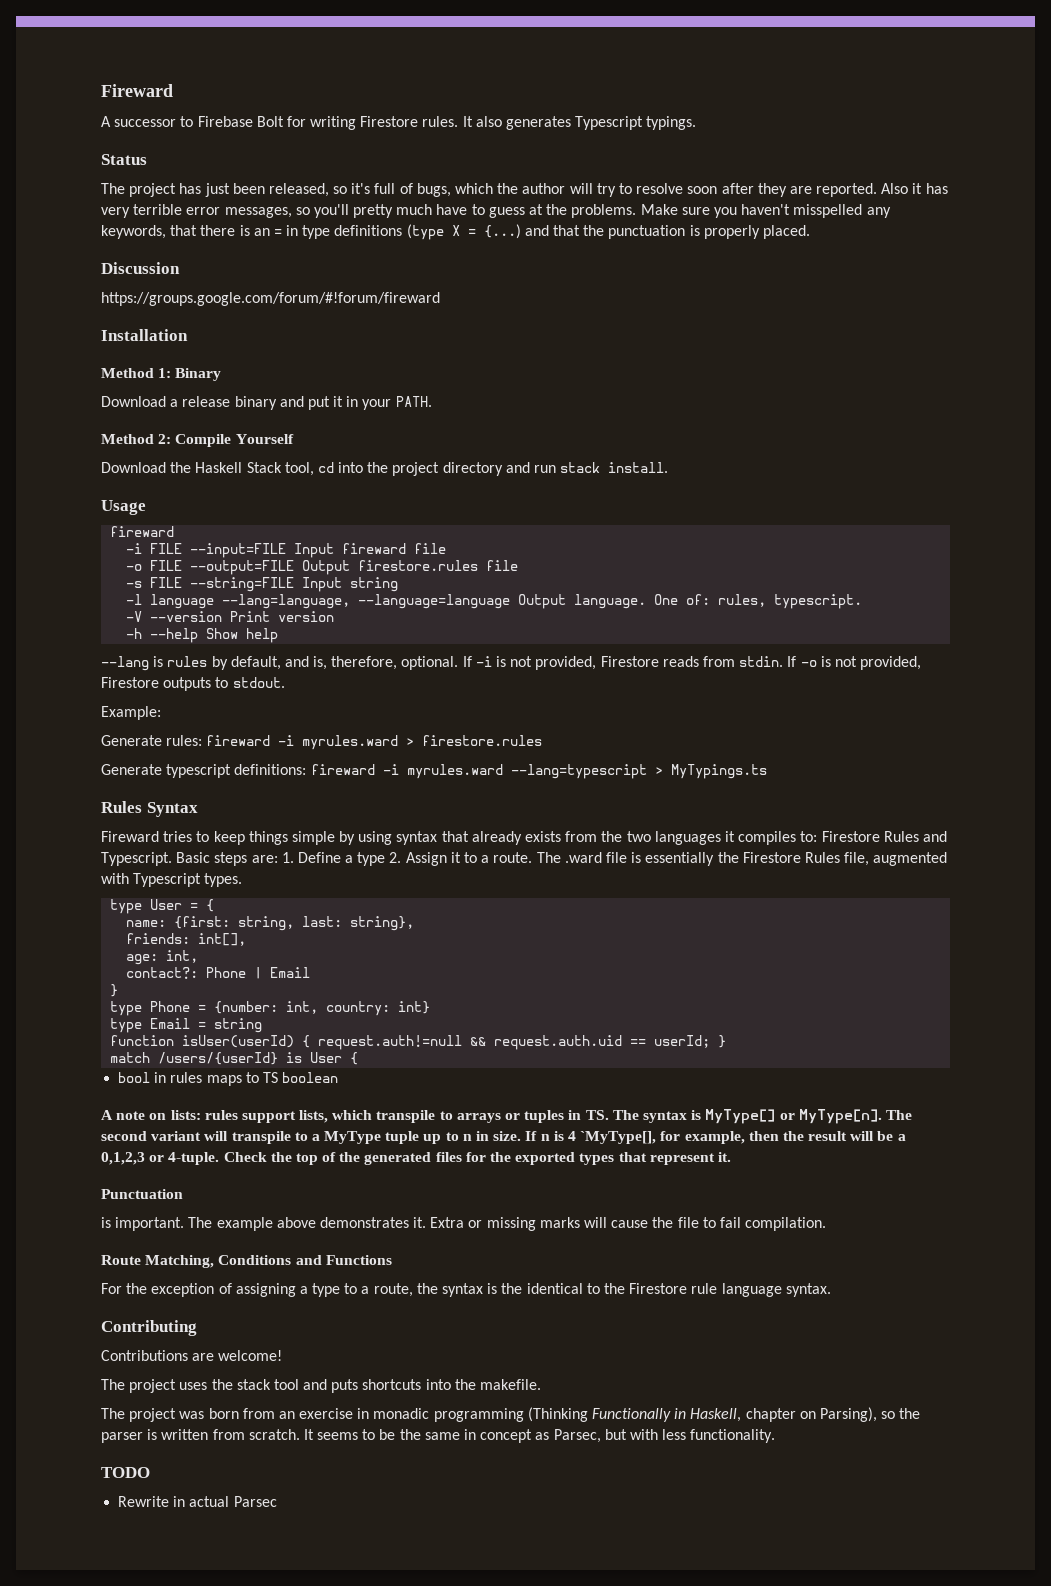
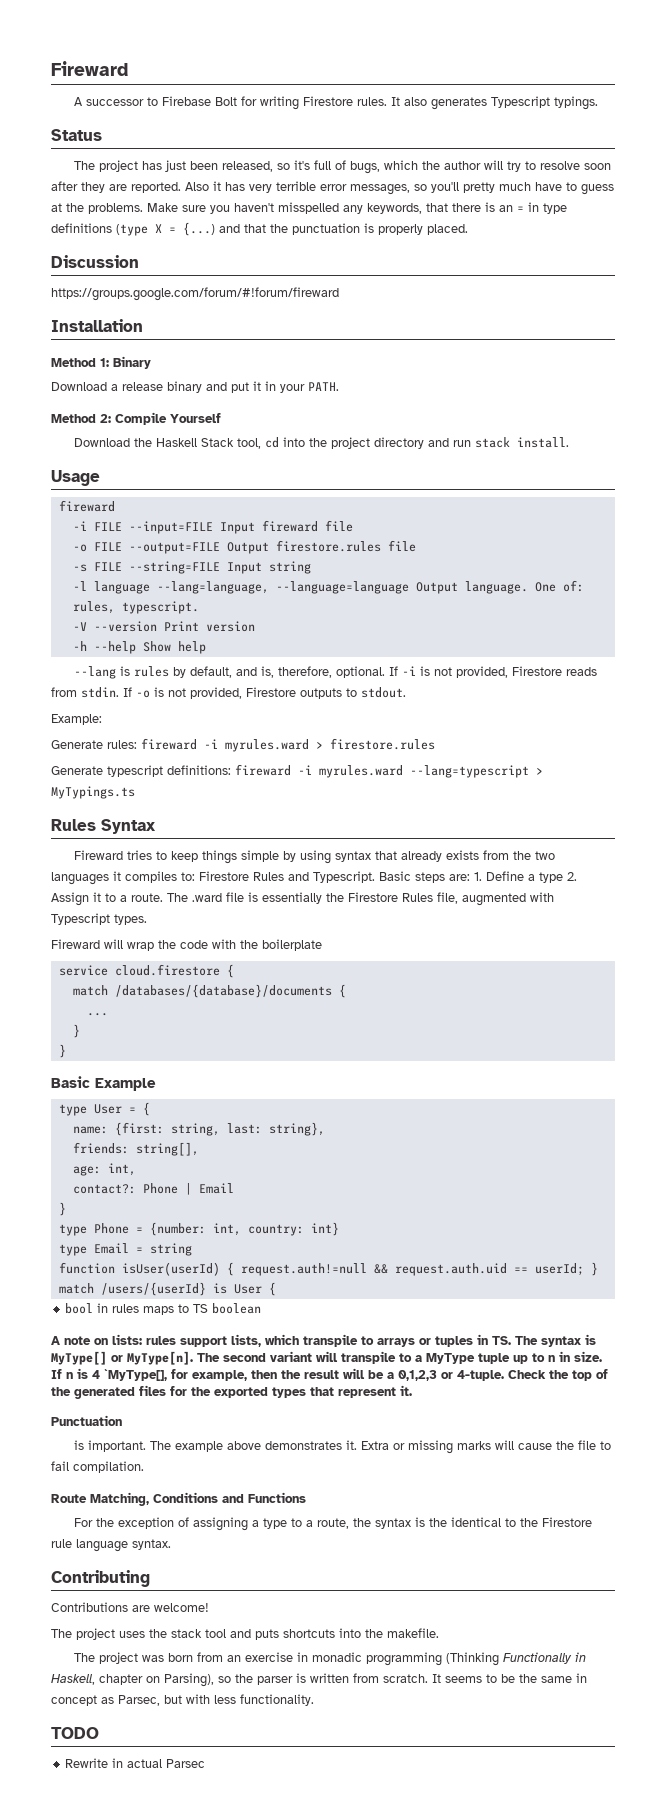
(243, 880) none -> [51,939,322,951] [58,964,234,978] [72,984,346,998] [86,1013,108,1016] [72,1024,80,1038] [58,1044,66,1058] [51,1076,156,1091] // Fireward will wrap the code with the boilerplate // service cloud.firestore { // match /databases/{database}/documents { // ... // } // } // Basic Example
[198,933,247,946] int[], -> [135,1142,199,1156] string[],

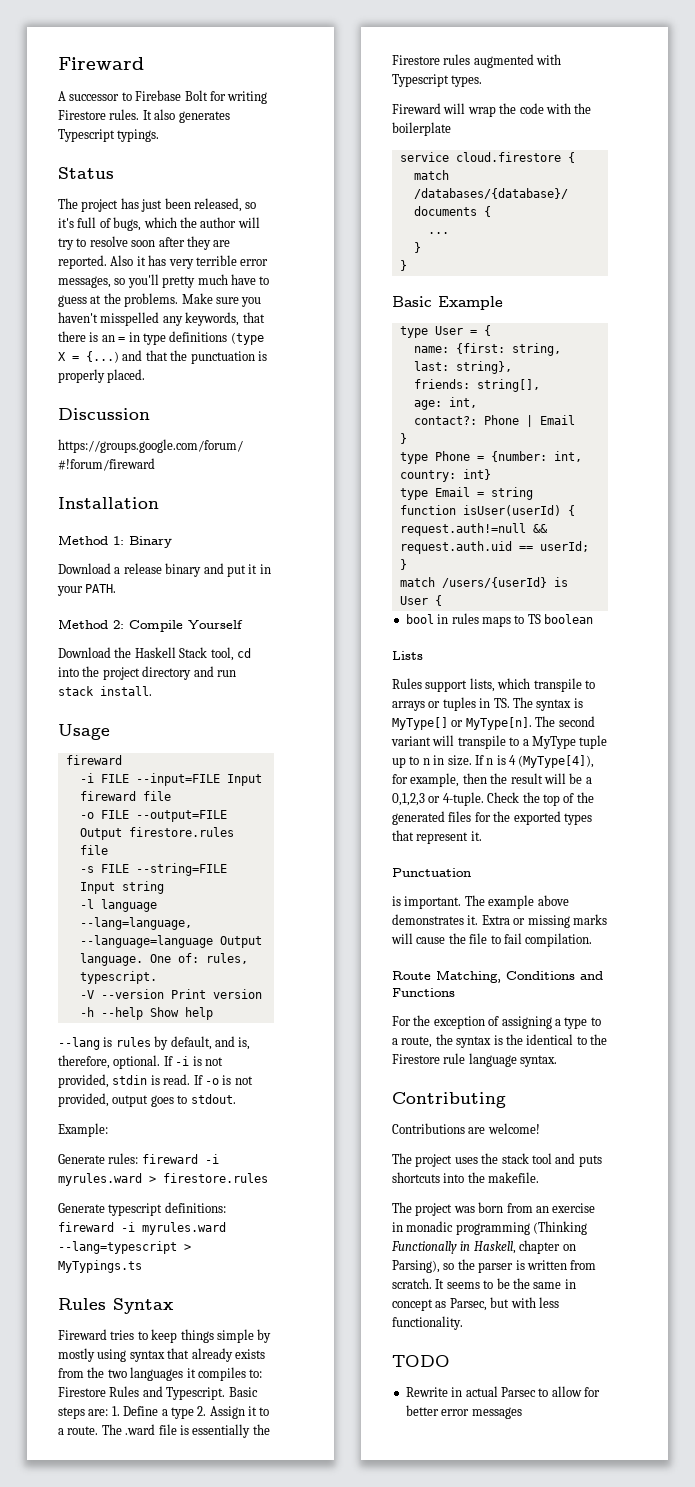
[512,666,598,676] [51,687,119,698] Firestore reads from stdin. -> [112,1074,191,1085] stdin is read.
[246,687,342,699] Firestore outputs -> [112,1095,174,1107] output goes
(297, 856) none -> [58,1348,95,1362] mostly
[402,892,458,904] Rules file, -> [443,54,471,65] rules
[51,1334,176,1345] A note on lists: rules -> [392,651,423,660] [392,678,422,689] Lists // Rules
[104,1369,167,1381] `MyType[], -> [518,755,595,768] (MyType[4]),
(206, 1763) none -> [538,1386,600,1397] [405,1405,522,1419] to allow for better error messages

